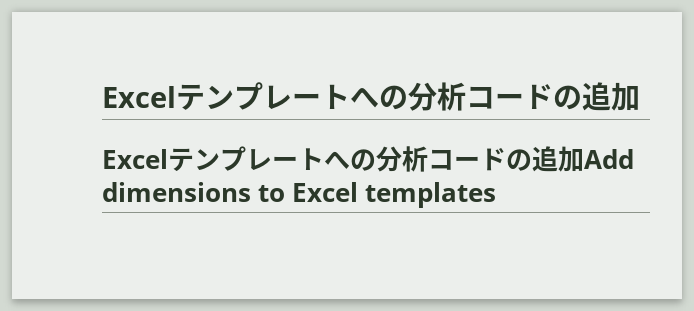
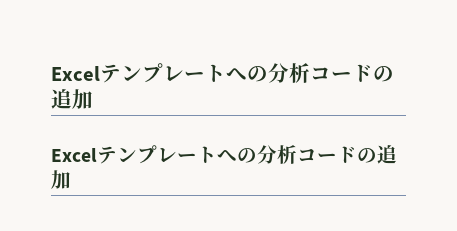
[583,149,634,169] [102,182,497,208] Add dimensions to Excel templates -> (71, 179) none

